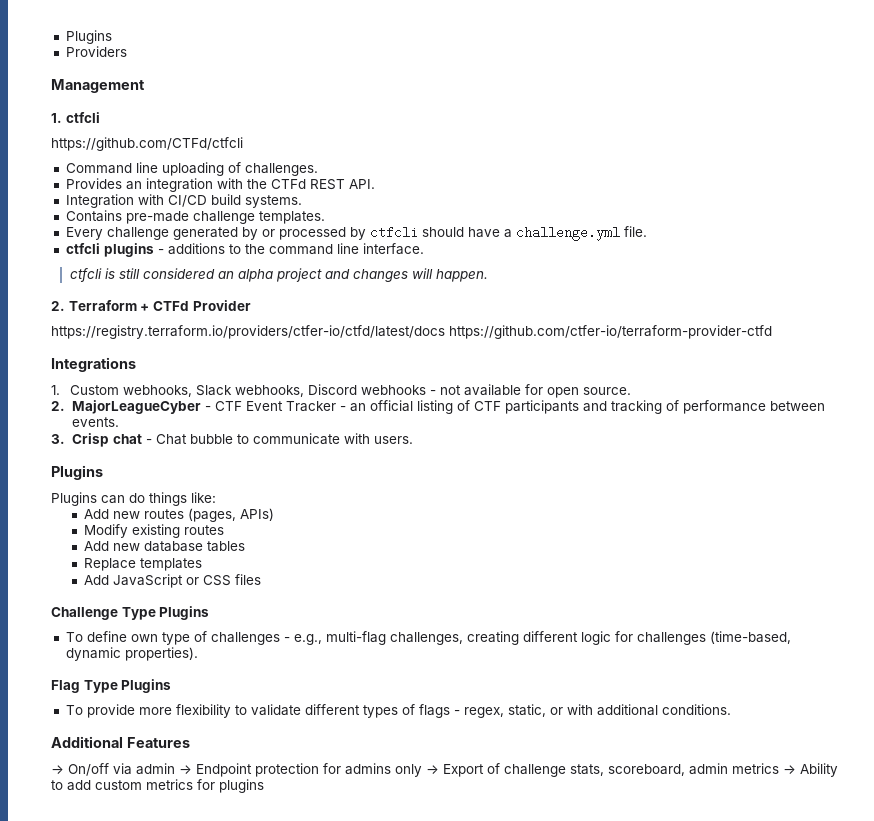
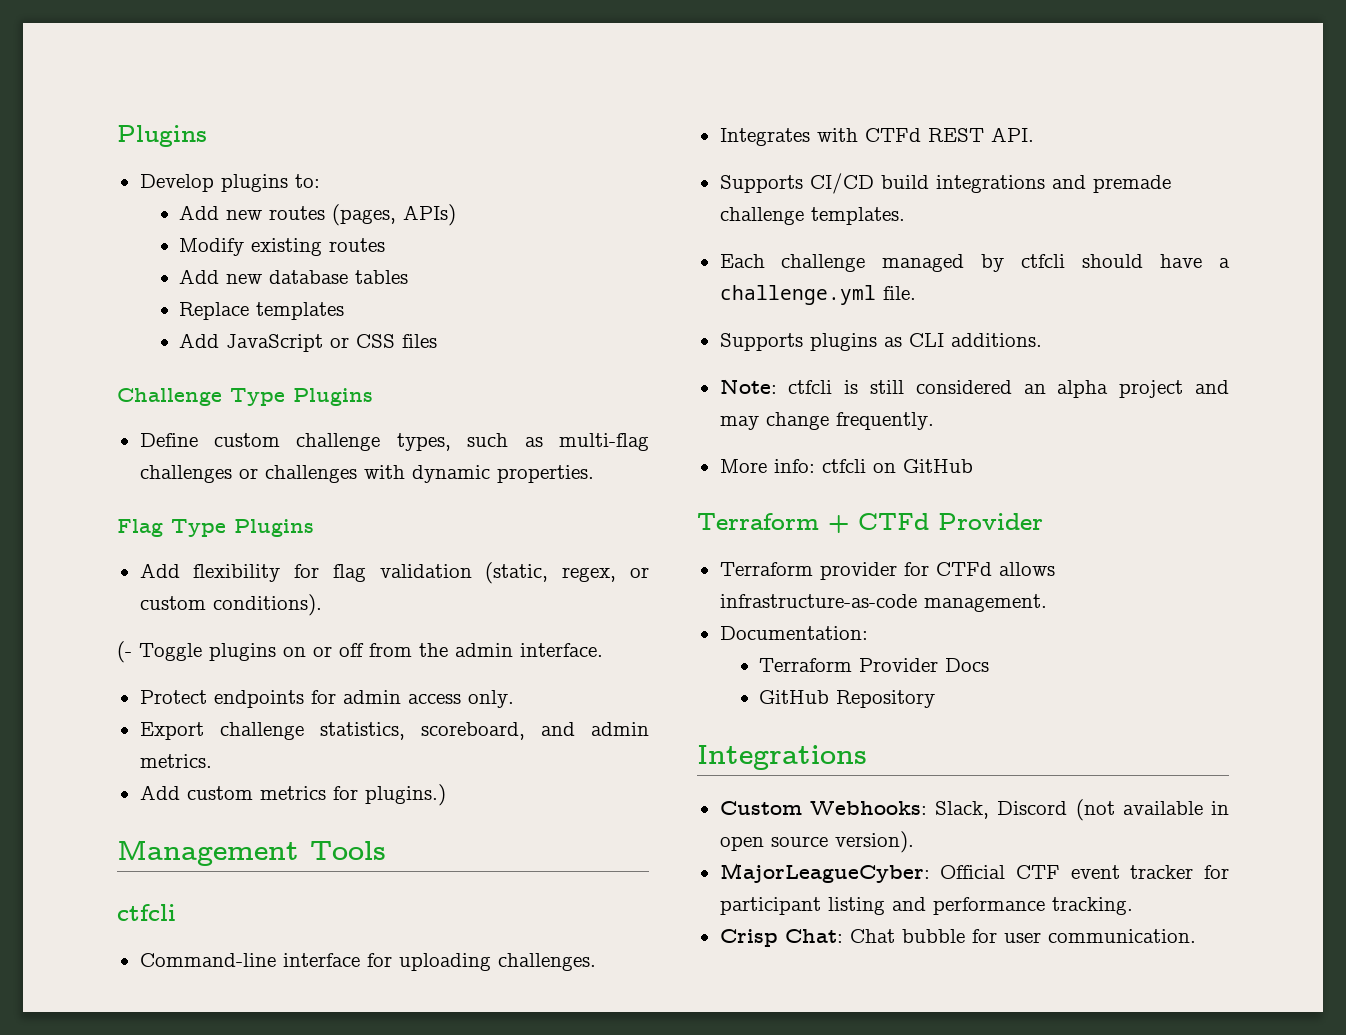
[65,30,112,44] [65,46,127,57] [51,79,145,93] [51,112,100,123] [51,137,243,151] [65,162,318,176] [65,178,375,192] [65,194,302,208] [65,210,325,224] [65,226,647,241] [65,243,424,257] [69,268,488,282] [51,300,251,311] [51,325,772,339] [51,357,136,372] [51,384,631,398] [51,400,825,414] [71,417,119,427] [51,433,413,447] [51,465,103,480] [51,492,216,506] Plugins // Providers // Management // 1. ctfcli // https://github.com/CTFd/ctfcli // Command line uploading of challenges. // Provides an integration with the CTFd REST API. // Integration with CI/CD build systems. // Contains pre-made challenge templates. // Every challenge generated by or processed by ctfcli should have a challenge.yml file. // ctfcli plugins - additions to the command line interface. // ctfcli is still considered an alpha project and changes will happen. // 2. Terraform + CTFd Provider // https://registry.terraform.io/providers/ctfer-io/ctfd/latest/docs https://github.com/ctfer-io/terraform-provider-ctfd // Integrations // 1. Custom webhooks, Slack webhooks, Discord webhooks - not available for open source. // 2. MajorLeagueCyber - CTF Event Tracker - an official listing of CTF participants and tracking of performance between events. // 3. Crisp chat - Chat bubble to communicate with users. // Plugins // Plugins can do things like: -> [117,125,207,147] [139,174,320,192] Plugins // Develop plugins to:
[65,631,791,645] [65,647,198,661] [51,679,172,693] [65,704,731,718] [51,736,190,748] [51,763,838,777] [51,779,264,793] To define own type of challenges - e.g., multi-flag challenges, creating different logic for challenges (time-based, dynamic properties). // Flag Type Plugins // To provide more flexibility to validate different types of flags - regex, static, or with additional conditions. // Additional Features // → On/off via admin → Endpoint protection for admins only → Export of challenge stats, scoreboard, admin metrics → Ability to add custom metrics for plugins -> [139,433,649,451] [139,465,594,483] [117,519,314,537] [139,562,649,584] [139,594,322,616] [117,641,603,663] [139,690,514,708] [139,722,649,740] [139,754,212,768] [139,784,446,806] [117,840,386,866] [117,904,176,921] [139,953,596,971] [719,127,1034,146] [719,173,1171,194] [719,207,905,225] [719,254,1230,272] [719,285,916,305] [719,333,1042,351] [719,379,1229,398] [719,412,934,430] [719,459,973,473] [697,513,1043,533] [719,562,1055,580] [719,594,1047,612] [719,626,868,640] [758,658,989,672] [758,690,935,708] [697,745,867,770] [719,799,1229,821] [719,831,914,853] [719,863,1229,883] [719,897,1133,915] [719,929,1196,947] Define custom challenge types, such as multi-flag challenges or challenges with dynamic properties. // Flag Type Plugins // Add flexibility for flag validation (static, regex, or custom conditions). // (- Toggle plugins on or off from the admin interface. // Protect endpoints for admin access only. // Export challenge statistics, scoreboard, and admin metrics. // Add custom metrics for plugins.) // Management Tools // ctfcli // Command-line interface for uploading challenges. // Integrates with CTFd REST API. // Supports CI/CD build integrations and premade challenge templates. // Each challenge managed by ctfcli should have a challenge.yml file. // Supports plugins as CLI additions. // Note: ctfcli is still considered an alpha project and may change frequently. // More info: ctfcli on GitHub // Terraform + CTFd Provider // Terraform provider for CTFd allows infrastructure-as-code management. // Documentation: // Terraform Provider Docs // GitHub Repository // Integrations // Custom Webhooks: Slack, Discord (not available in open source version). // MajorLeagueCyber: Official CTF event tracker for participant listing and performance tracking. // Crisp Chat: Chat bubble for user communication.

